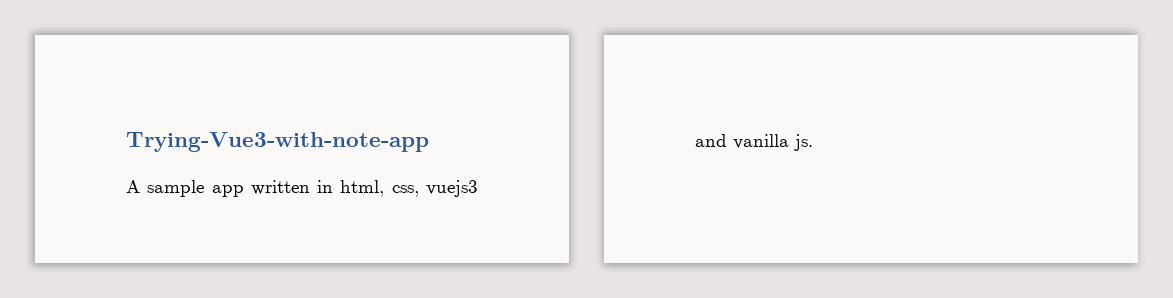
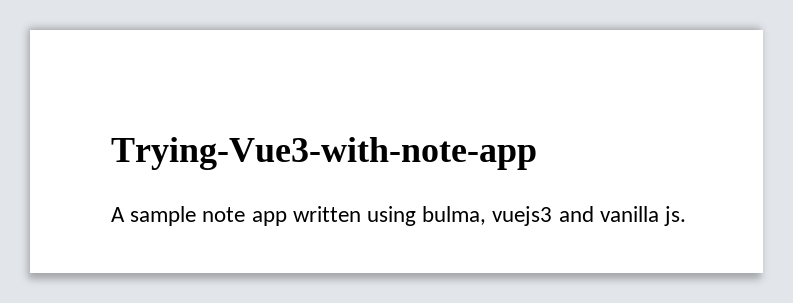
(205, 188) none -> [202,207,246,222] note
[317,180,419,197] in html, css, -> [367,206,487,226] using bulma,

